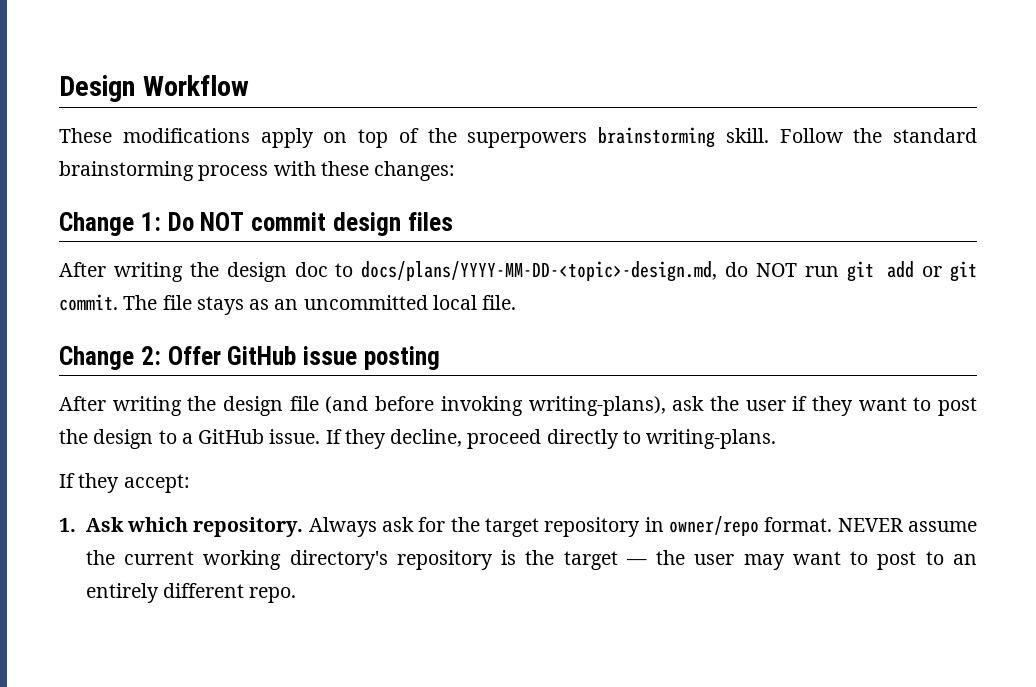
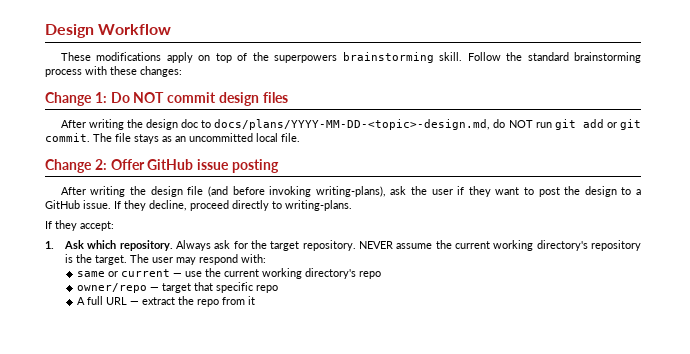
[544,516,833,537] repository in owner/repo format. -> [302,240,356,251] repository.
[563,550,977,570] [85,583,297,603] target — the user may want to post to an entirely different repo. -> [95,254,267,265] [77,268,382,279] [77,282,279,293] [77,296,256,307] target. The user may respond with: // same or current — use the current working directory's repo // owner/repo — target that specific repo // A full URL — extract the repo from it

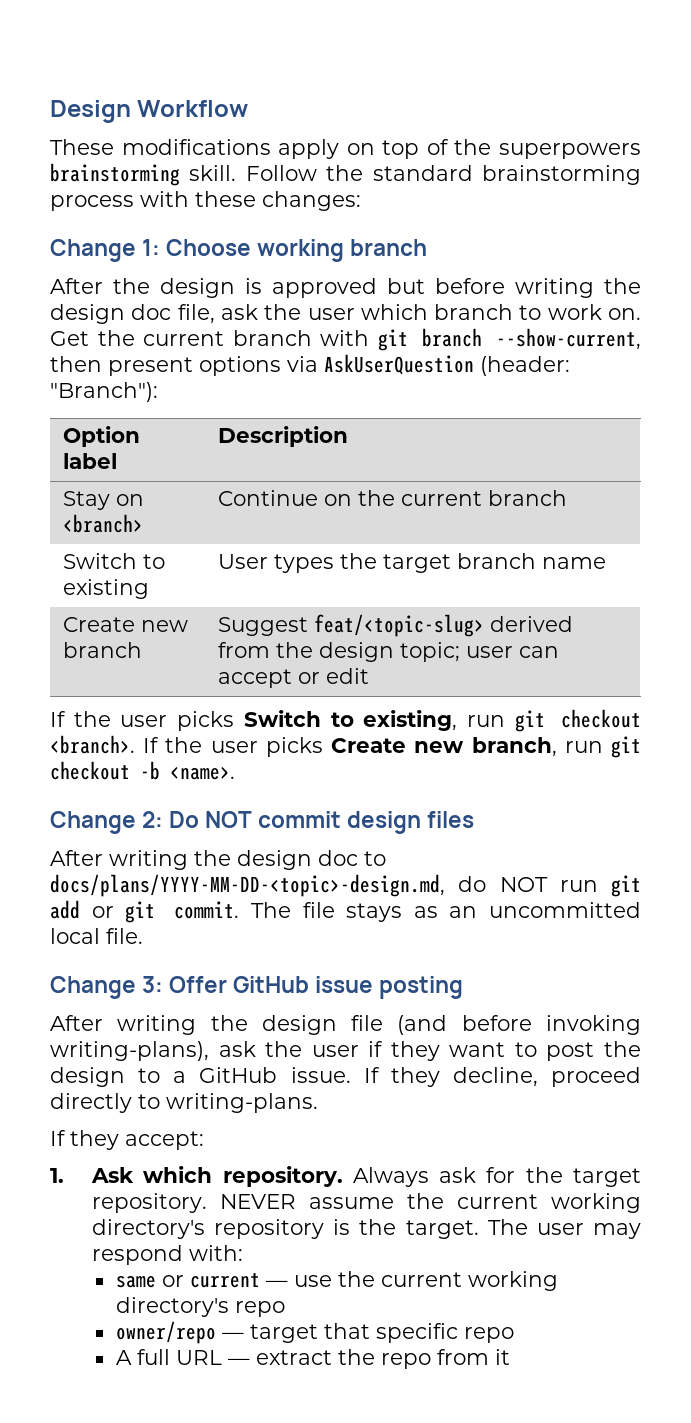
(107, 97) none -> [166,239,428,262] [50,278,641,298] [50,304,641,324] [50,328,641,351] [50,354,570,376] [50,382,158,402] [62,426,140,447] [62,453,117,469] [217,426,348,447] [62,491,144,510] [62,514,143,533] [217,490,567,506] [62,553,165,569] [62,579,149,599] [217,553,606,573] [62,617,188,632] [62,642,142,658] [217,614,573,637] [217,642,559,662] [217,668,369,688] [50,709,641,732] [50,735,641,758] [50,761,235,780] [50,811,164,834] Choose working branch // After the design is approved but before writing the design doc file, ask the user which branch to work on. Get the current branch with git branch --show-current, then present options via AskUserQuestion (header: "Branch"): // Option label | Description // Stay on <branch> | Continue on the current branch // Switch to existing | User types the target branch name // Create new branch | Suggest feat/<topic-slug> derived from the design topic; user can accept or edit // If the user picks Switch to existing, run git checkout <branch>. If the user picks Create new branch, run git checkout -b <name>. // Change 2:
[94,159,107,170] 2: -> [142,976,164,993] 3:

